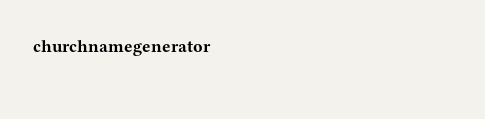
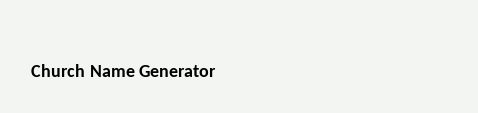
[33,40,211,56] churchnamegenerator -> [31,64,217,77] Church Name Generator

